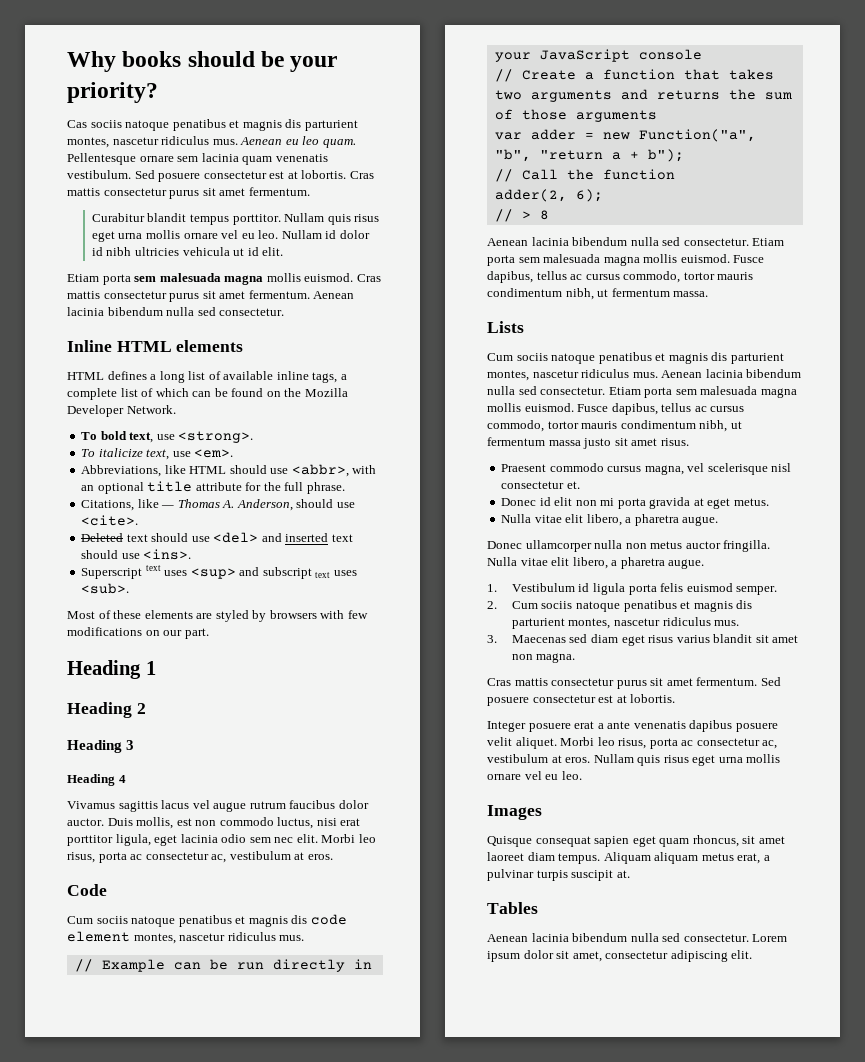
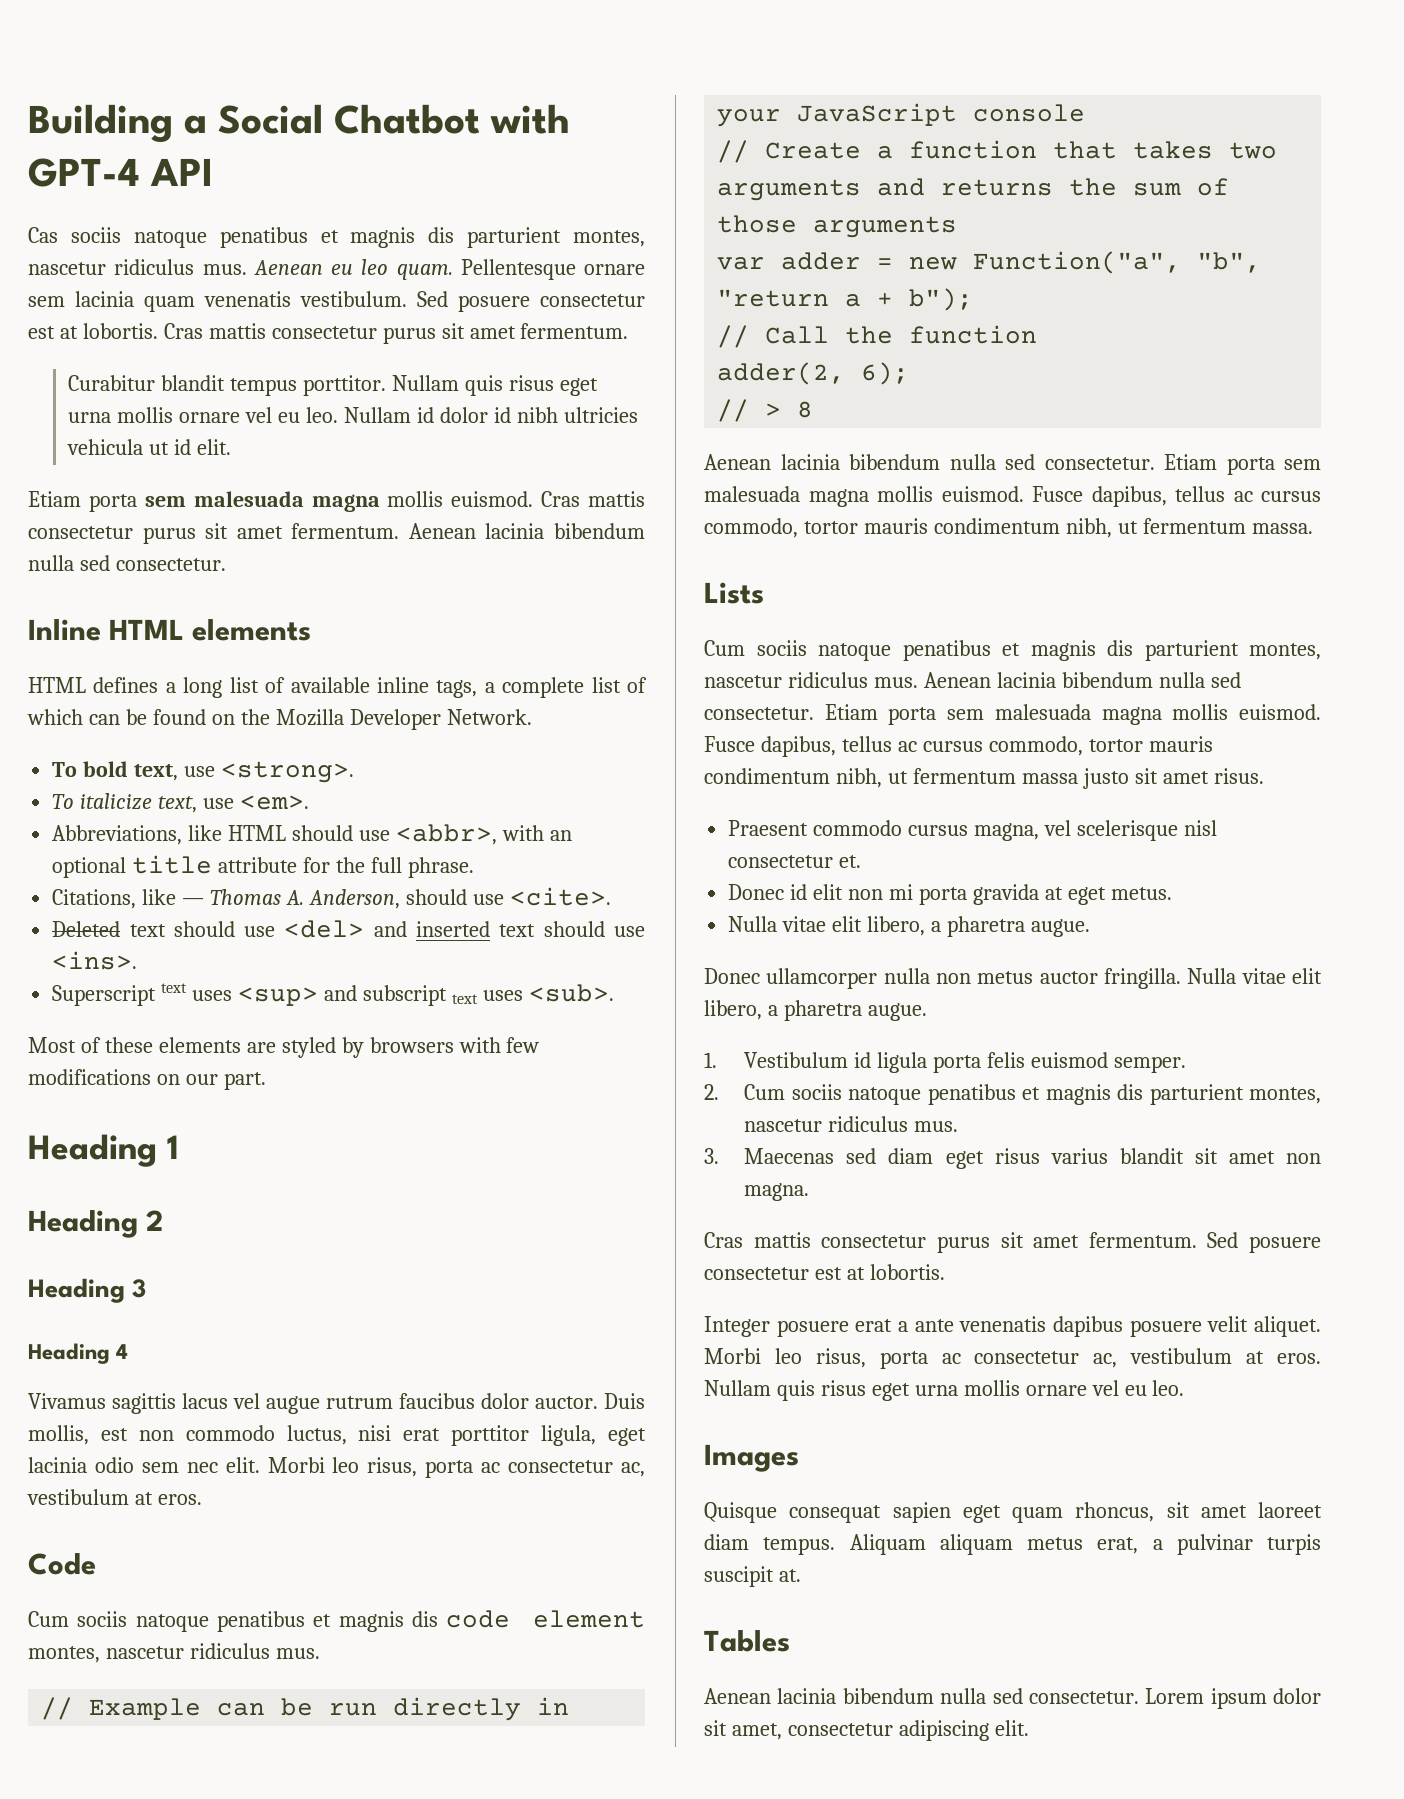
[67,51,338,72] [67,82,158,103] Why books should be your priority? -> [28,104,571,142] [28,158,214,187] Building a Social Chatbot with GPT-4 API

